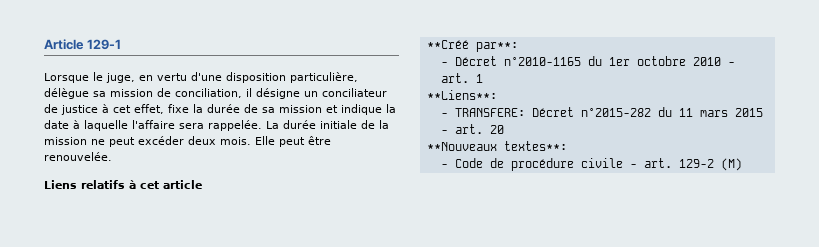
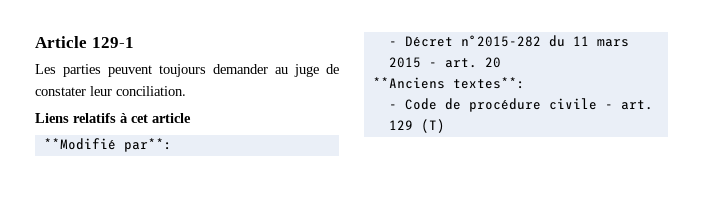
[44,72,358,83] [44,88,387,99] [44,104,396,115] [44,120,389,131] [44,136,331,147] [44,152,112,161] Lorsque le juge, en vertu d'une disposition particulière, délègue sa mission de conciliation, il désigne un conciliateur de justice à cet effet, fixe la durée de sa mission et indique la date à laquelle l'affaire sera rappelée. La durée initiale de la mission ne peut excéder deux mois. Elle peut être renouvelée. -> [35,64,339,77] [35,86,186,96] Les parties peuvent toujours demander au juge de constater leur conciliation.
[426,40,469,49] **Créé -> [43,138,116,150] **Modifié
[503,56,735,66] [440,73,483,83] [426,90,497,100] [440,107,574,117] n°2010-1165 du 1er octobre 2010 - art. 1 // **Liens**: // - TRANSFERE: Décret -> (453, 41) none
[426,142,497,151] **Nouveaux -> [372,77,445,89] **Anciens
[678,158,742,171] 129-2 (M) -> [388,119,445,133] 129 (T)

